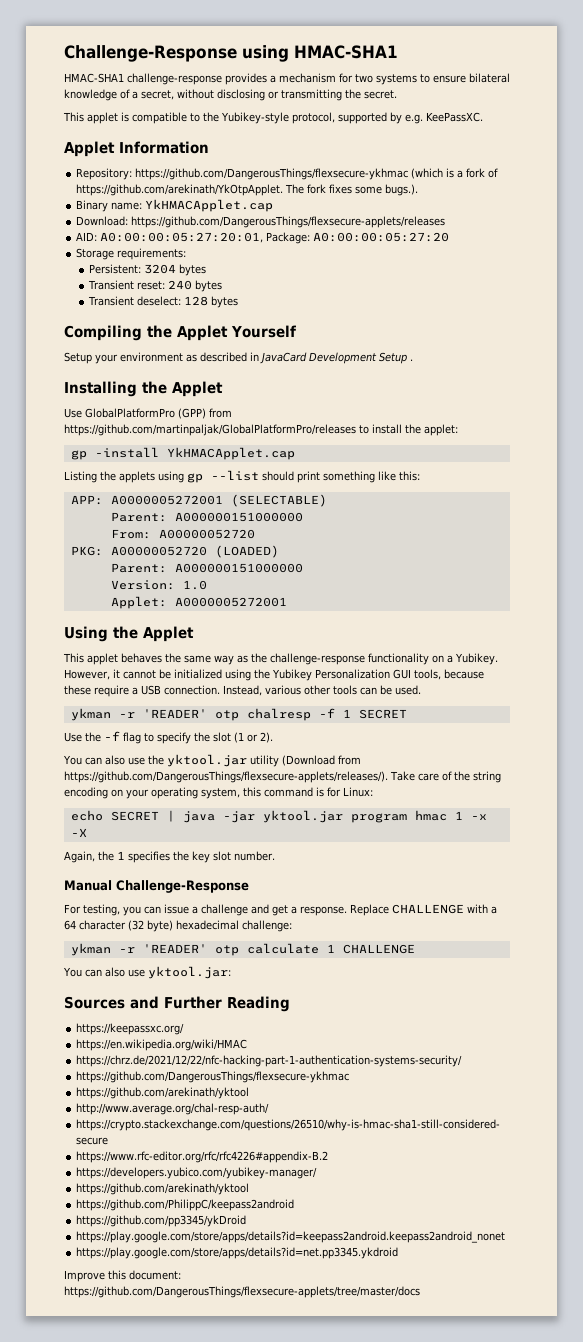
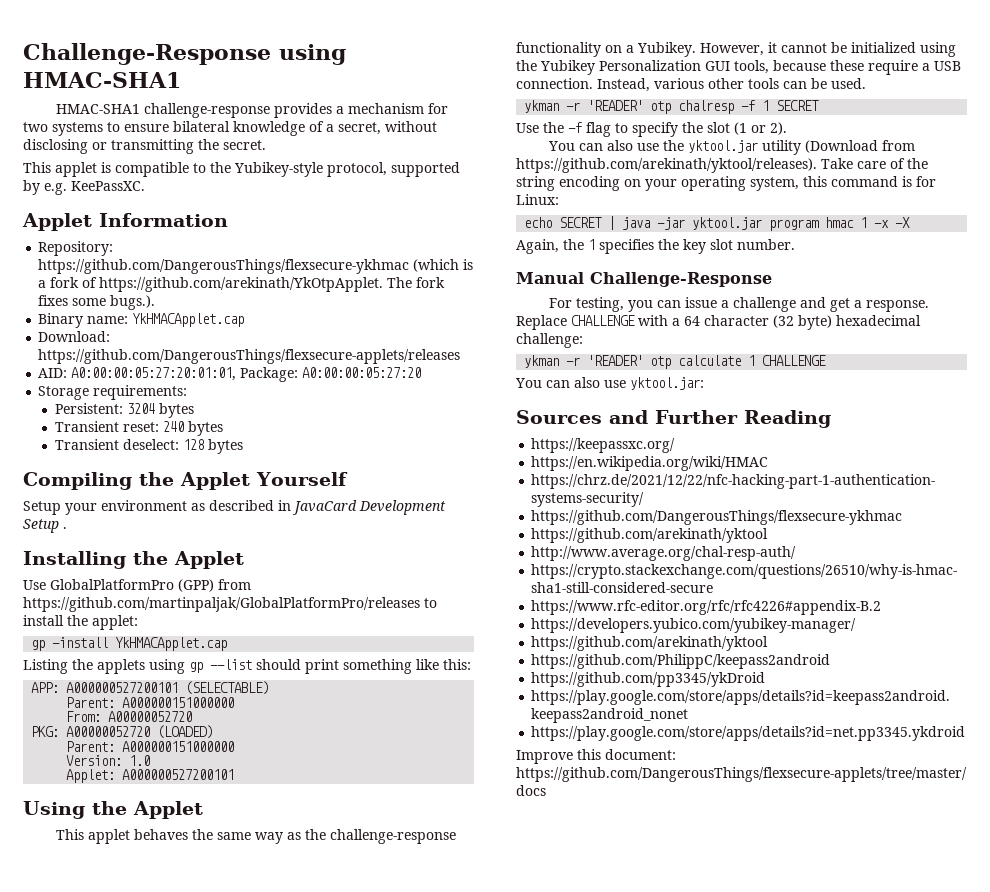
[100,232,264,243] A0:00:00:05:27:20:01, -> [71,367,237,381] A0:00:00:05:27:20:01:01,
[110,495,223,505] A0000005272001 -> [66,682,179,693] A000000527200101
[174,597,287,607] A0000005272001 -> [122,769,235,780] A000000527200101
[64,771,388,783] https://github.com/DangerousThings/flexsecure-applets/releases/). -> [516,158,817,173] https://github.com/arekinath/yktool/releases).

